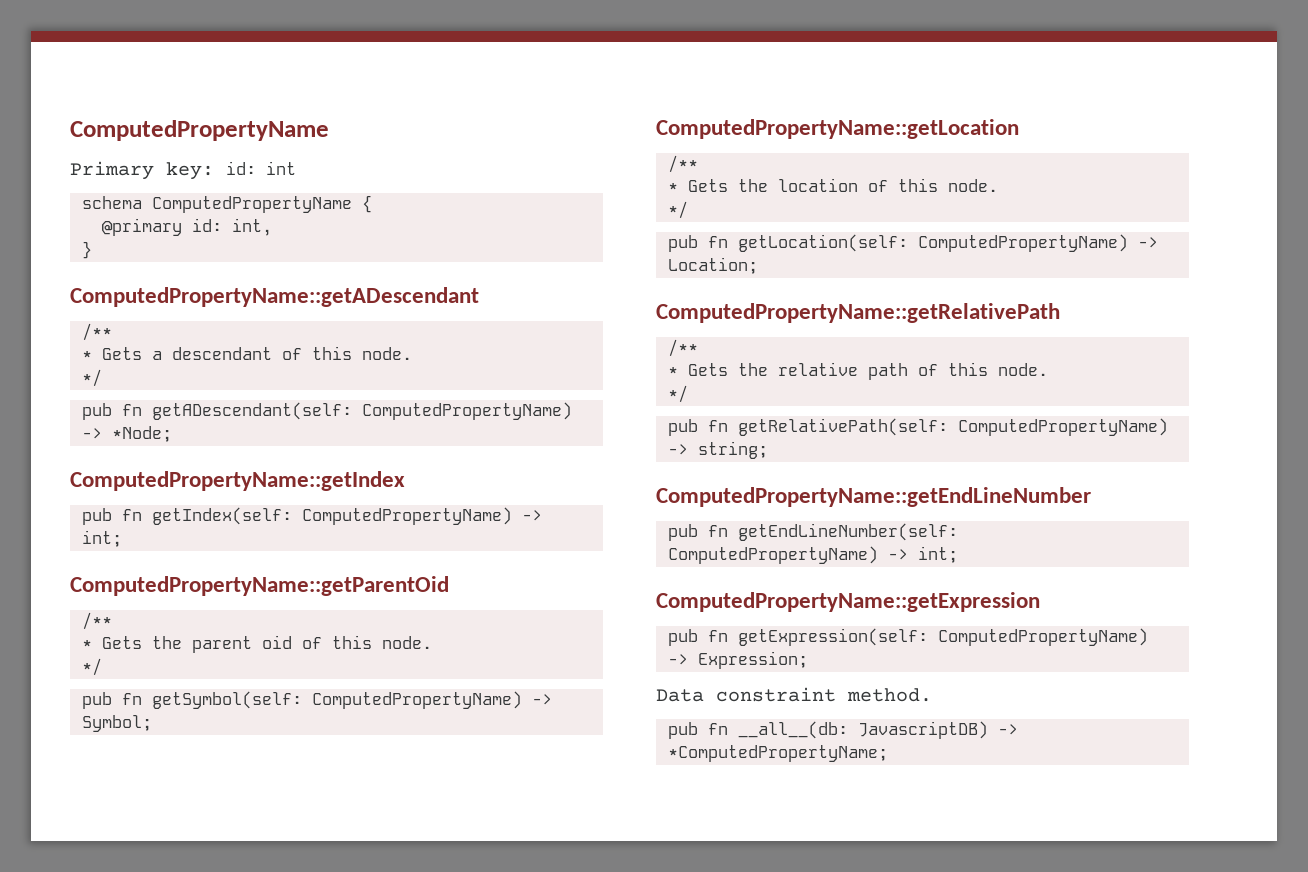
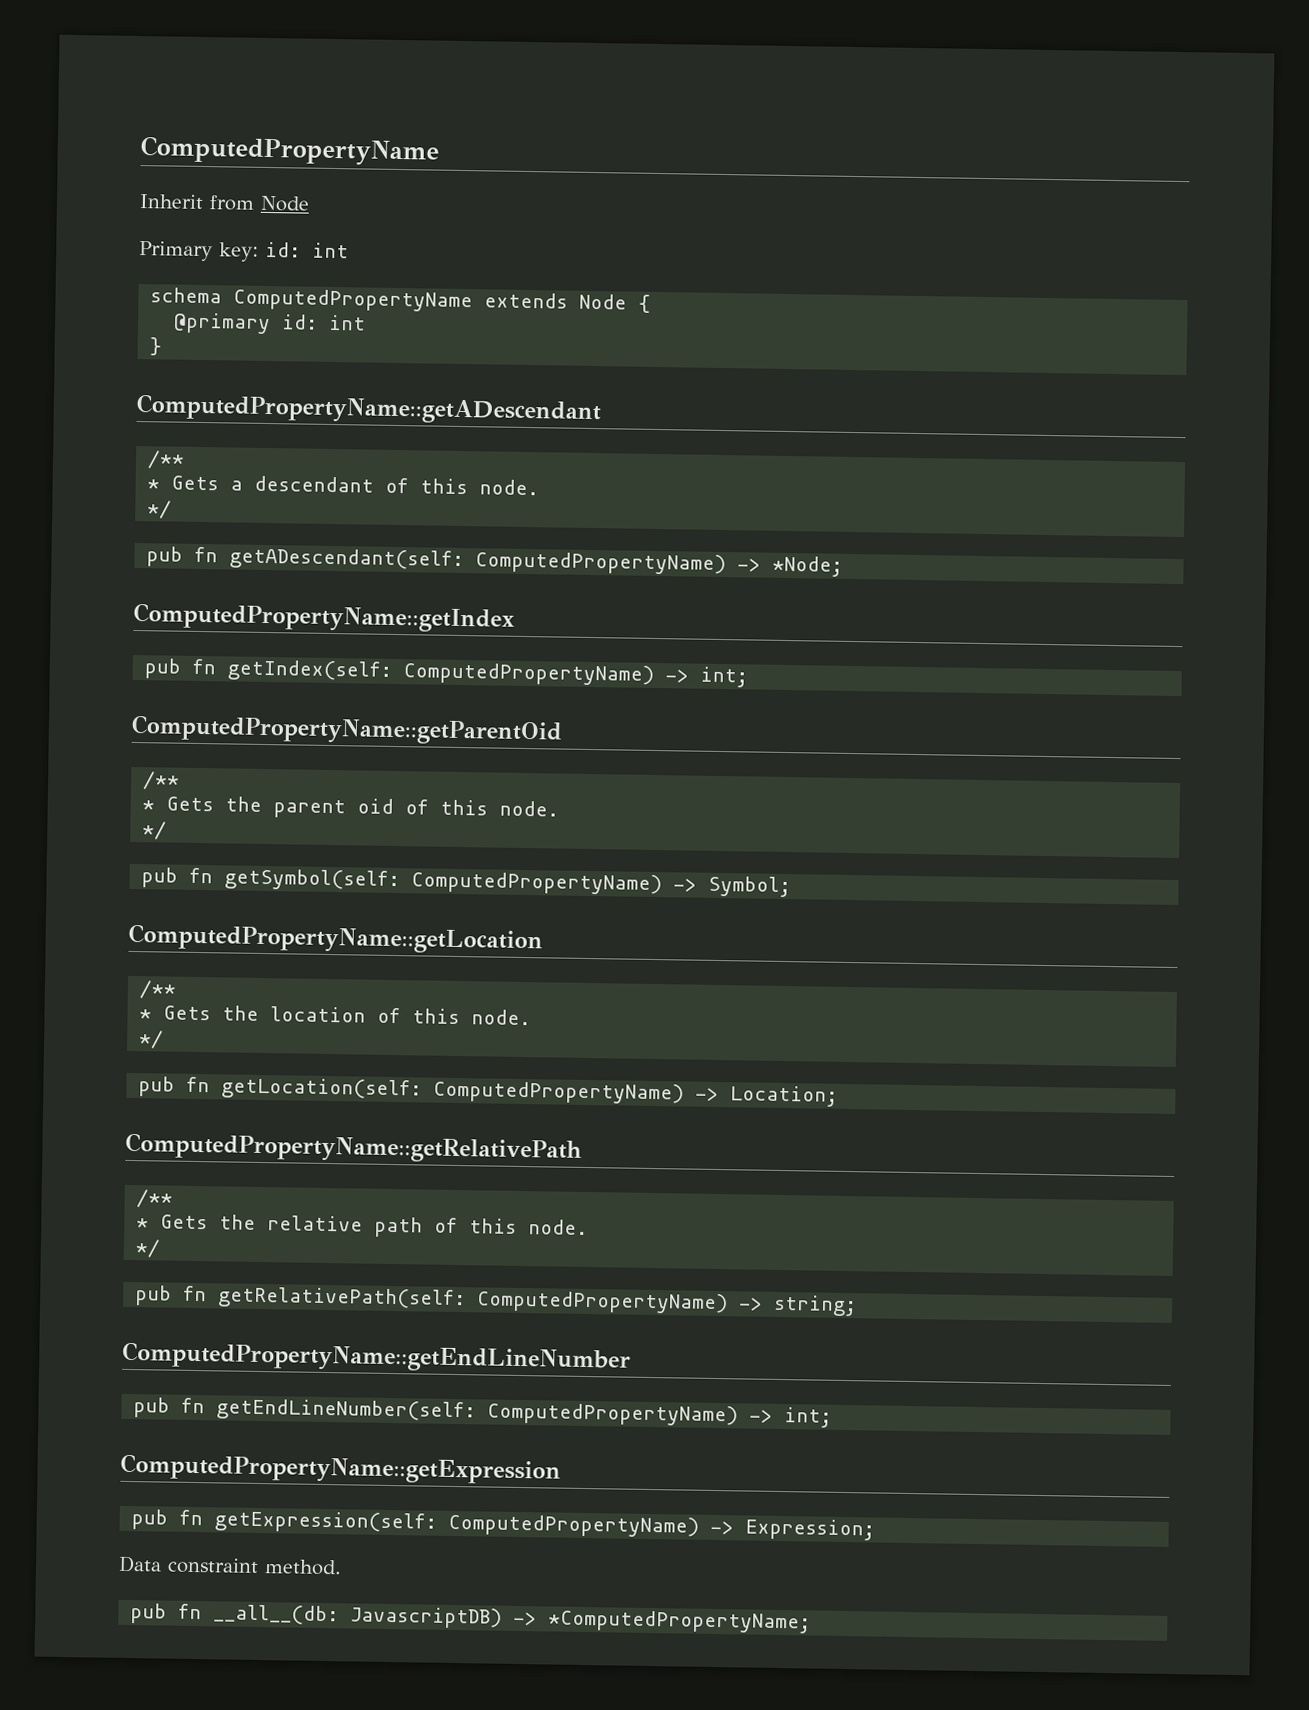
[70,120,329,141] ComputedPropertyName -> [140,136,439,167] [139,194,310,212] ComputedPropertyName // Inherit from Node
(352, 204) none -> [484,292,628,310] extends Node
[232,218,272,236] int, -> [329,314,367,331] int

